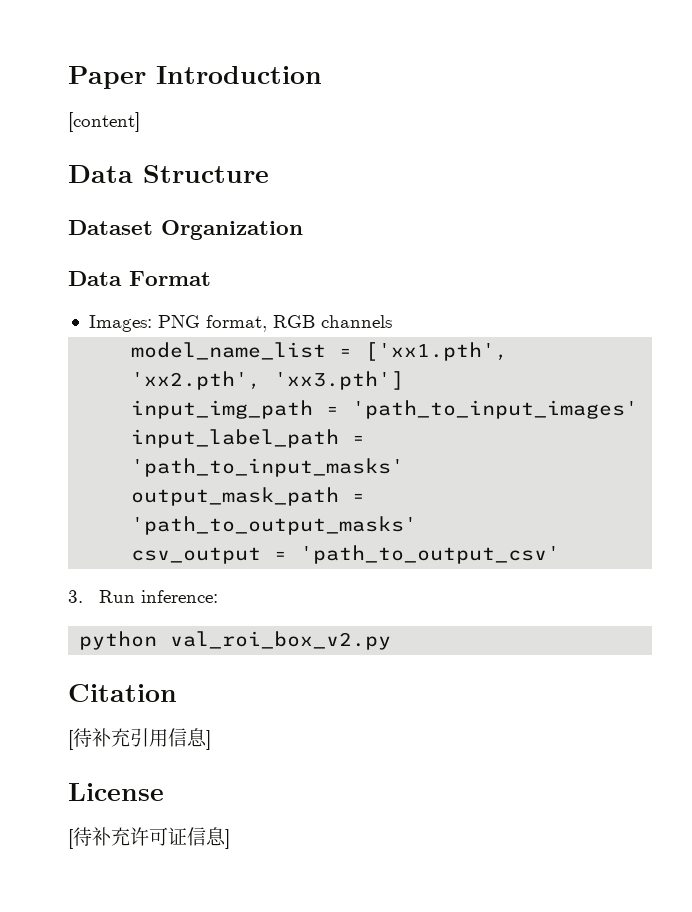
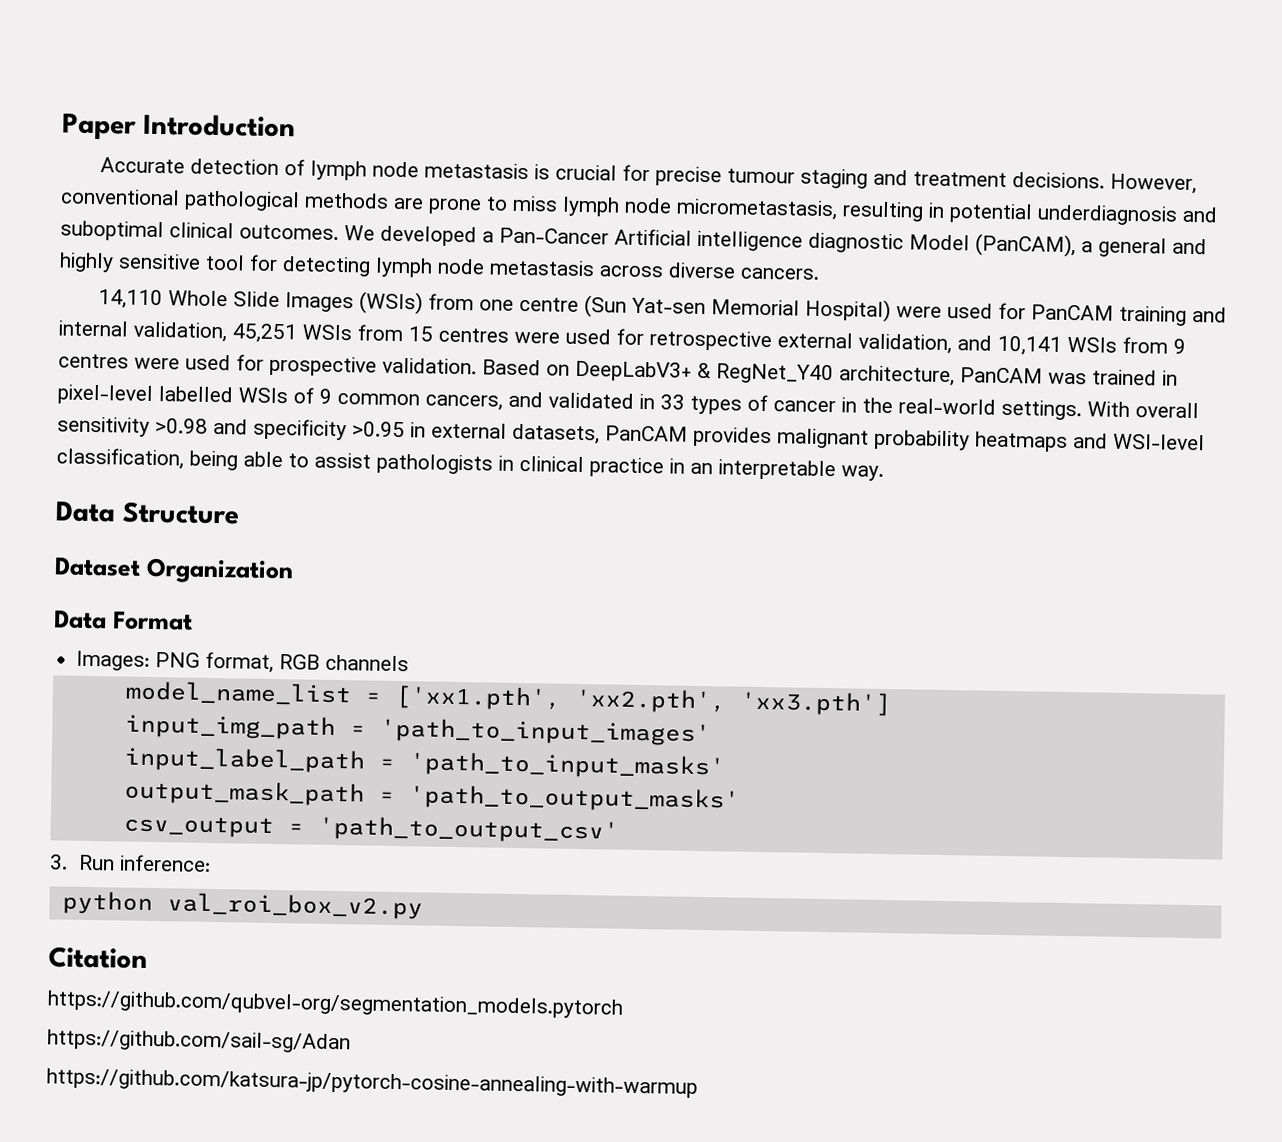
[68,112,140,132] [content] -> [99,157,1197,195] [60,188,1218,226] [60,220,1207,258] [59,252,819,280] [97,289,1227,326] [58,320,1186,356] [58,353,1178,387] [57,384,1199,421] [57,416,1205,452] [56,447,884,481] Accurate detection of lymph node metastasis is crucial for precise tumour staging and treatment decisions. However, conventional pathological methods are prone to miss lymph node micrometastasis, resulting in potential underdiagnosis and suboptimal clinical outcomes. We developed a Pan-Cancer Artificial intelligence diagnostic Model (PanCAM), a general and highly sensitive tool for detecting lymph node metastasis across diverse cancers. // 14,110 Whole Slide Images (WSIs) from one centre (Sun Yat-sen Memorial Hospital) were used for PanCAM training and internal validation, 45,251 WSIs from 15 centres were used for retrospective external validation, and 10,141 WSIs from 9 centres were used for prospective validation. Based on DeepLabV3+ & RegNet_Y40 architecture, PanCAM was trained in pixel-level labelled WSIs of 9 common cancers, and validated in 33 types of cancer in the real-world settings. With overall sensitivity >0.98 and specificity >0.95 in external datasets, PanCAM provides malignant probability heatmaps and WSI-level classification, being able to assist pathologists in clinical practice in an interpretable way.
[68,728,211,750] [68,783,164,801] [68,827,230,849] [待补充引用信息] // License // [待补充许可证信息] -> [47,990,623,1019] [47,1029,351,1054] [46,1068,698,1098] https://github.com/qubvel-org/segmentation_models.pytorch // https://github.com/sail-sg/Adan // https://github.com/katsura-jp/pytorch-cosine-annealing-with-warmup

